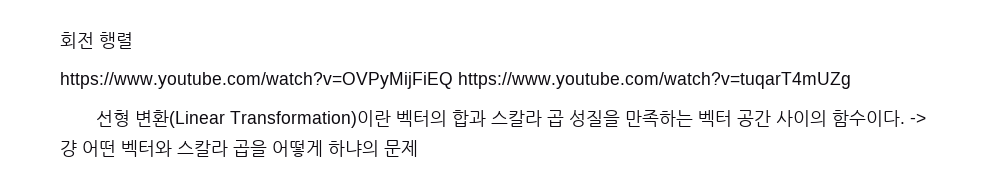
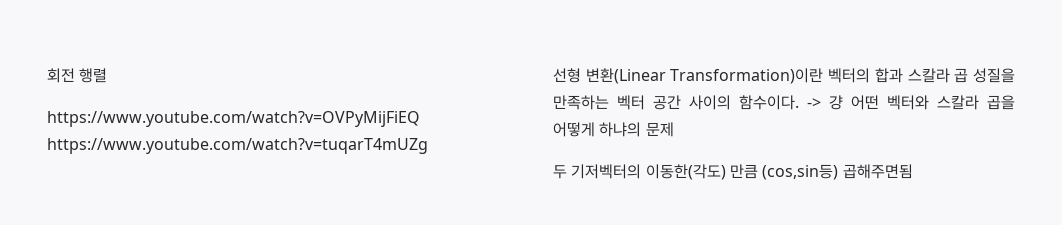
(418, 148) none -> [553,164,913,180] // 두 기저벡터의 이동한(각도) 만큼 (cos,sin등) 곱해주면됨

